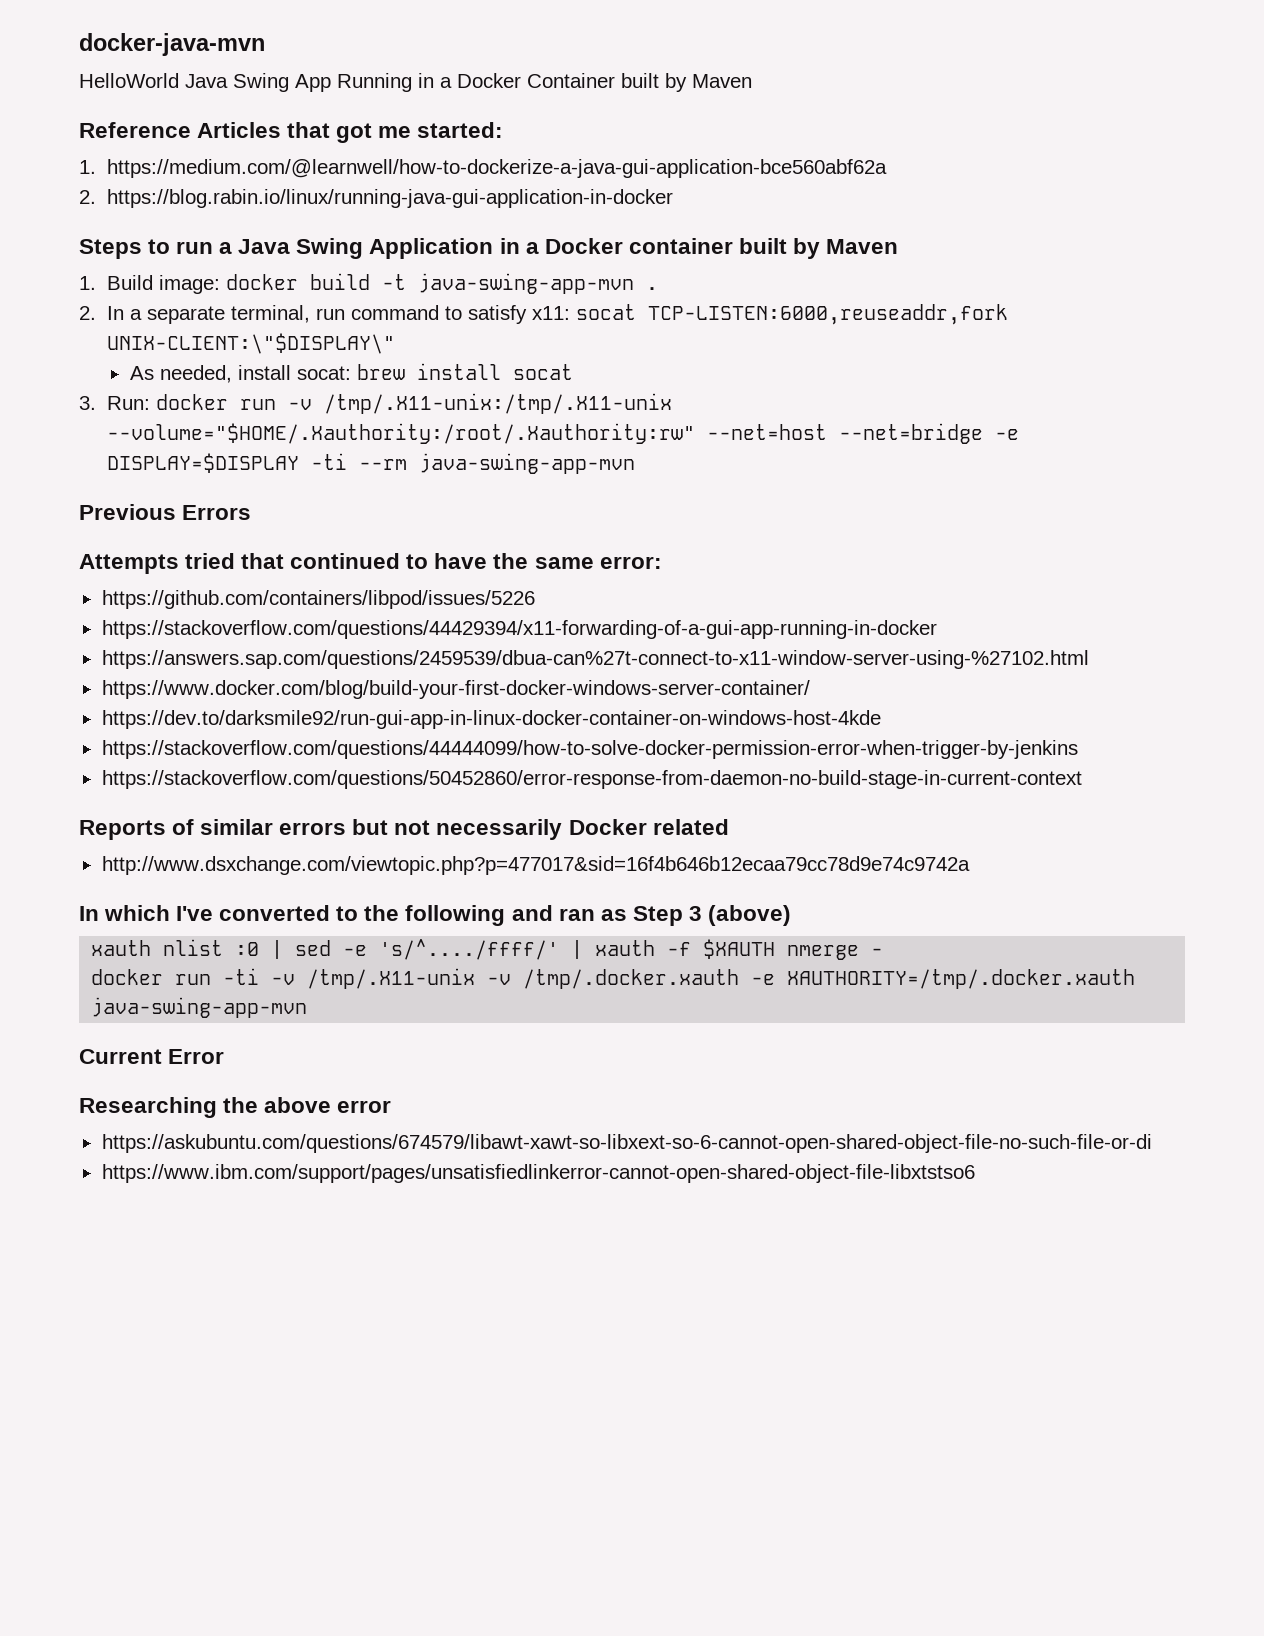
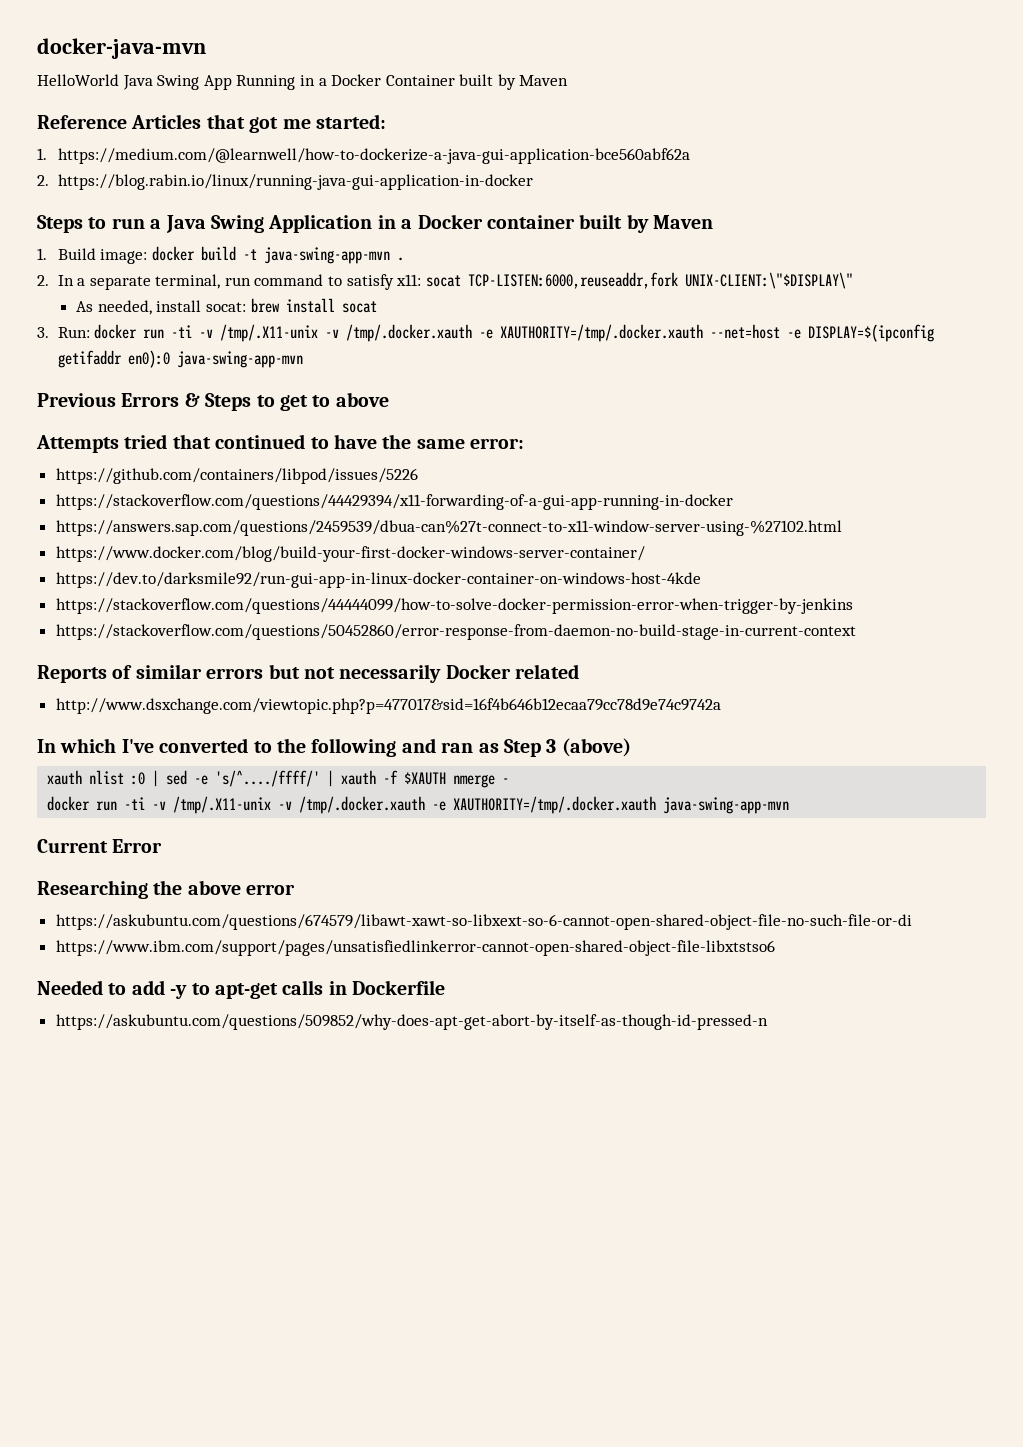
[288,393,673,414] [107,423,1020,444] [107,453,636,474] [79,504,252,520] -v /tmp/.X11-unix:/tmp/.X11-unix --volume="$HOME/.Xauthority:/root/.Xauthority:rw" --net=host --net=bridge -e DISPLAY=$DISPLAY -ti --rm java-swing-app-mvn // Previous Errors -> [171,324,935,342] [57,350,303,368] [37,392,389,411] -ti -v /tmp/.X11-unix -v /tmp/.docker.xauth -e XAUTHORITY=/tmp/.docker.xauth --net=host -e DISPLAY=$(ipconfig getifaddr en0):0 java-swing-app-mvn // Previous Errors & Steps to get to above
(975, 1173) none -> [37,980,446,999] [55,1014,768,1030] // Needed to add -y to apt-get calls in Dockerfile // https://askubuntu.com/questions/509852/why-does-apt-get-abort-by-itself-as-though-id-pressed-n

